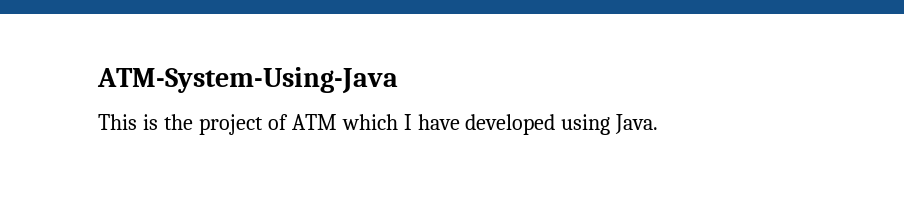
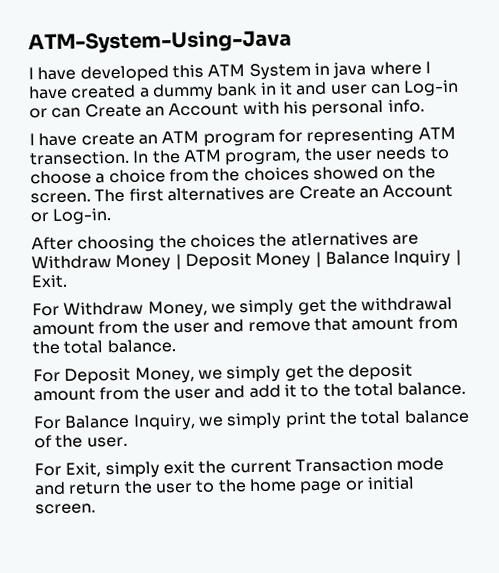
[98,114,659,135] This is the project of ATM which I have developed using Java. -> [28,61,431,83] [28,79,460,101] [29,99,425,119] [29,126,456,147] [29,145,450,166] [30,165,436,185] [30,183,454,204] [30,208,113,225] [31,231,419,253] [31,249,462,272] [31,274,67,289] [32,296,454,318] [32,315,458,336] [32,339,176,355] [33,363,414,385] [33,381,467,402] [33,409,470,431] [34,434,128,449] [34,457,445,479] [34,476,415,496] [35,503,96,515] I have developed this ATM System in java where I have created a dummy bank in it and user can Log-in or can Create an Account with his personal info. // I have create an ATM program for representing ATM transection. In the ATM program, the user needs to choose a choice from the choices showed on the screen. The first alternatives are Create an Account or Log-in. // After choosing the choices the atlernatives are Withdraw Money | Deposit Money | Balance Inquiry | Exit. // For Withdraw Money, we simply get the withdrawal amount from the user and remove that amount from the total balance. // For Deposit Money, we simply get the deposit amount from the user and add it to the total balance. // For Balance Inquiry, we simply print the total balance of the user. // For Exit, simply exit the current Transaction mode and return the user to the home page or initial screen.

